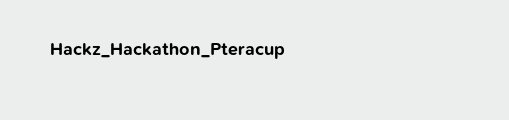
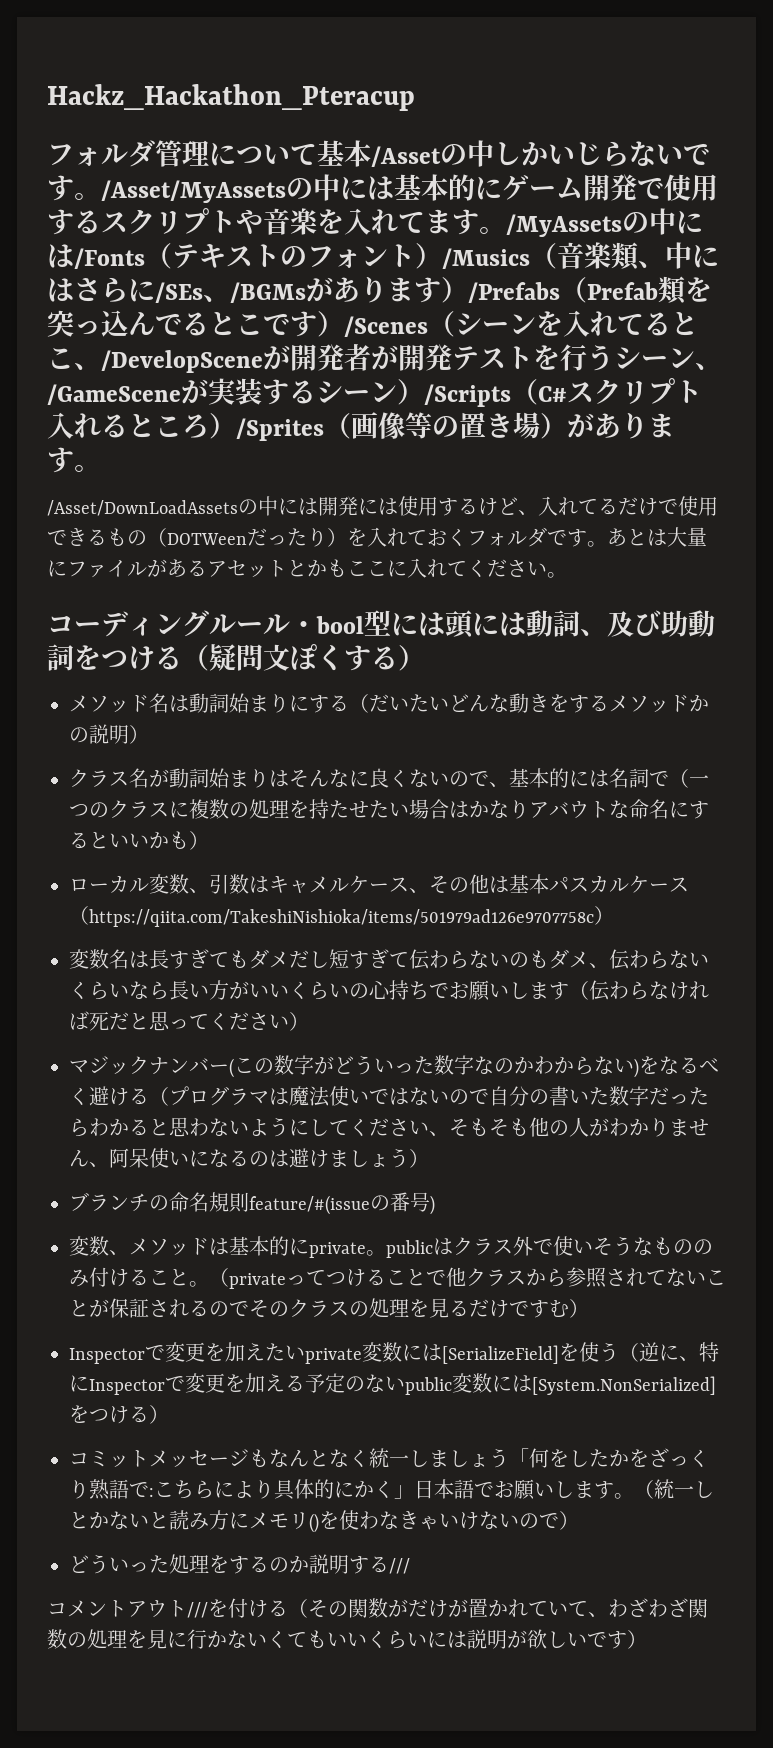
(285, 51) none -> [47,140,710,167] [47,174,718,203] [47,208,703,237] [47,242,719,270] [47,276,712,304] [47,310,698,337] [47,344,722,373] [47,378,702,407] [47,412,675,441] [47,447,101,473] [47,496,718,516] [47,527,707,547] [47,558,567,578] [47,610,715,638] [47,644,425,671] [69,693,709,713] [69,724,149,744] [69,768,709,788] [69,799,709,819] [69,831,209,850] [69,874,689,894] [69,906,614,927] [69,949,709,970] [69,980,709,1001] [69,1011,309,1031] [69,1055,719,1078] [69,1086,709,1107] [69,1117,709,1137] [69,1148,429,1168] [69,1192,435,1215] [69,1236,713,1258] [69,1267,726,1289] [69,1298,589,1318] [69,1342,719,1364] [69,1373,716,1395] [69,1405,169,1424] [69,1448,709,1468] [69,1479,714,1500] [69,1510,579,1533] [69,1554,410,1574] [47,1598,708,1618] [47,1629,647,1649] // フォルダ管理について基本/Assetの中しかいじらないです。/Asset/MyAssetsの中には基本的にゲーム開発で使用するスクリプトや音楽を入れてます。/MyAssetsの中には/Fonts（テキストのフォント）/Musics（音楽類、中にはさらに/SEs、/BGMsがあります）/Prefabs（Prefab類を突っ込んでるとこです）/Scenes（シーンを入れてるとこ、/DevelopSceneが開発者が開発テストを行うシーン、/GameSceneが実装するシーン）/Scripts（C#スクリプト入れるところ）/Sprites（画像等の置き場）があります。 // /Asset/DownLoadAssetsの中には開発には使用するけど、入れてるだけで使用できるもの（DOTWeenだったり）を入れておくフォルダです。あとは大量にファイルがあるアセットとかもここに入れてください。 // コーディングルール・bool型には頭には動詞、及び助動詞をつける（疑問文ぽくする） // メソッド名は動詞始まりにする（だいたいどんな動きをするメソッドかの説明） // クラス名が動詞始まりはそんなに良くないので、基本的には名詞で（一つのクラスに複数の処理を持たせたい場合はかなりアバウトな命名にするといいかも） // ローカル変数、引数はキャメルケース、その他は基本パスカルケース（https://qiita.com/TakeshiNishioka/items/501979ad126e9707758c） // 変数名は長すぎてもダメだし短すぎて伝わらないのもダメ、伝わらないくらいなら長い方がいいくらいの心持ちでお願いします（伝わらなければ死だと思ってください） // マジックナンバー(この数字がどういった数字なのかわからない)をなるべく避ける（プログラマは魔法使いではないので自分の書いた数字だったらわかると思わないようにしてください、そもそも他の人がわかりません、阿呆使いになるのは避けましょう） // ブランチの命名規則feature/#(issueの番号) // 変数、メソッドは基本的にprivate。publicはクラス外で使いそうなもののみ付けること。（privateってつけることで他クラスから参照されてないことが保証されるのでそのクラスの処理を見るだけですむ） // Inspectorで変更を加えたいprivate変数には[SerializeField]を使う（逆に、特にInspectorで変更を加える予定のないpublic変数には[System.NonSerialized]をつける） // コミットメッセージもなんとなく統一しましょう「何をしたかをざっくり熟語で:こちらにより具体的にかく」日本語でお願いします。（統一しとかないと読み方にメモリ()を使わなきゃいけないので） // どういった処理をするのか説明する/// // コメントアウト///を付ける（その関数がだけが置かれていて、わざわざ関数の処理を見に行かないくてもいいくらいには説明が欲しいです）

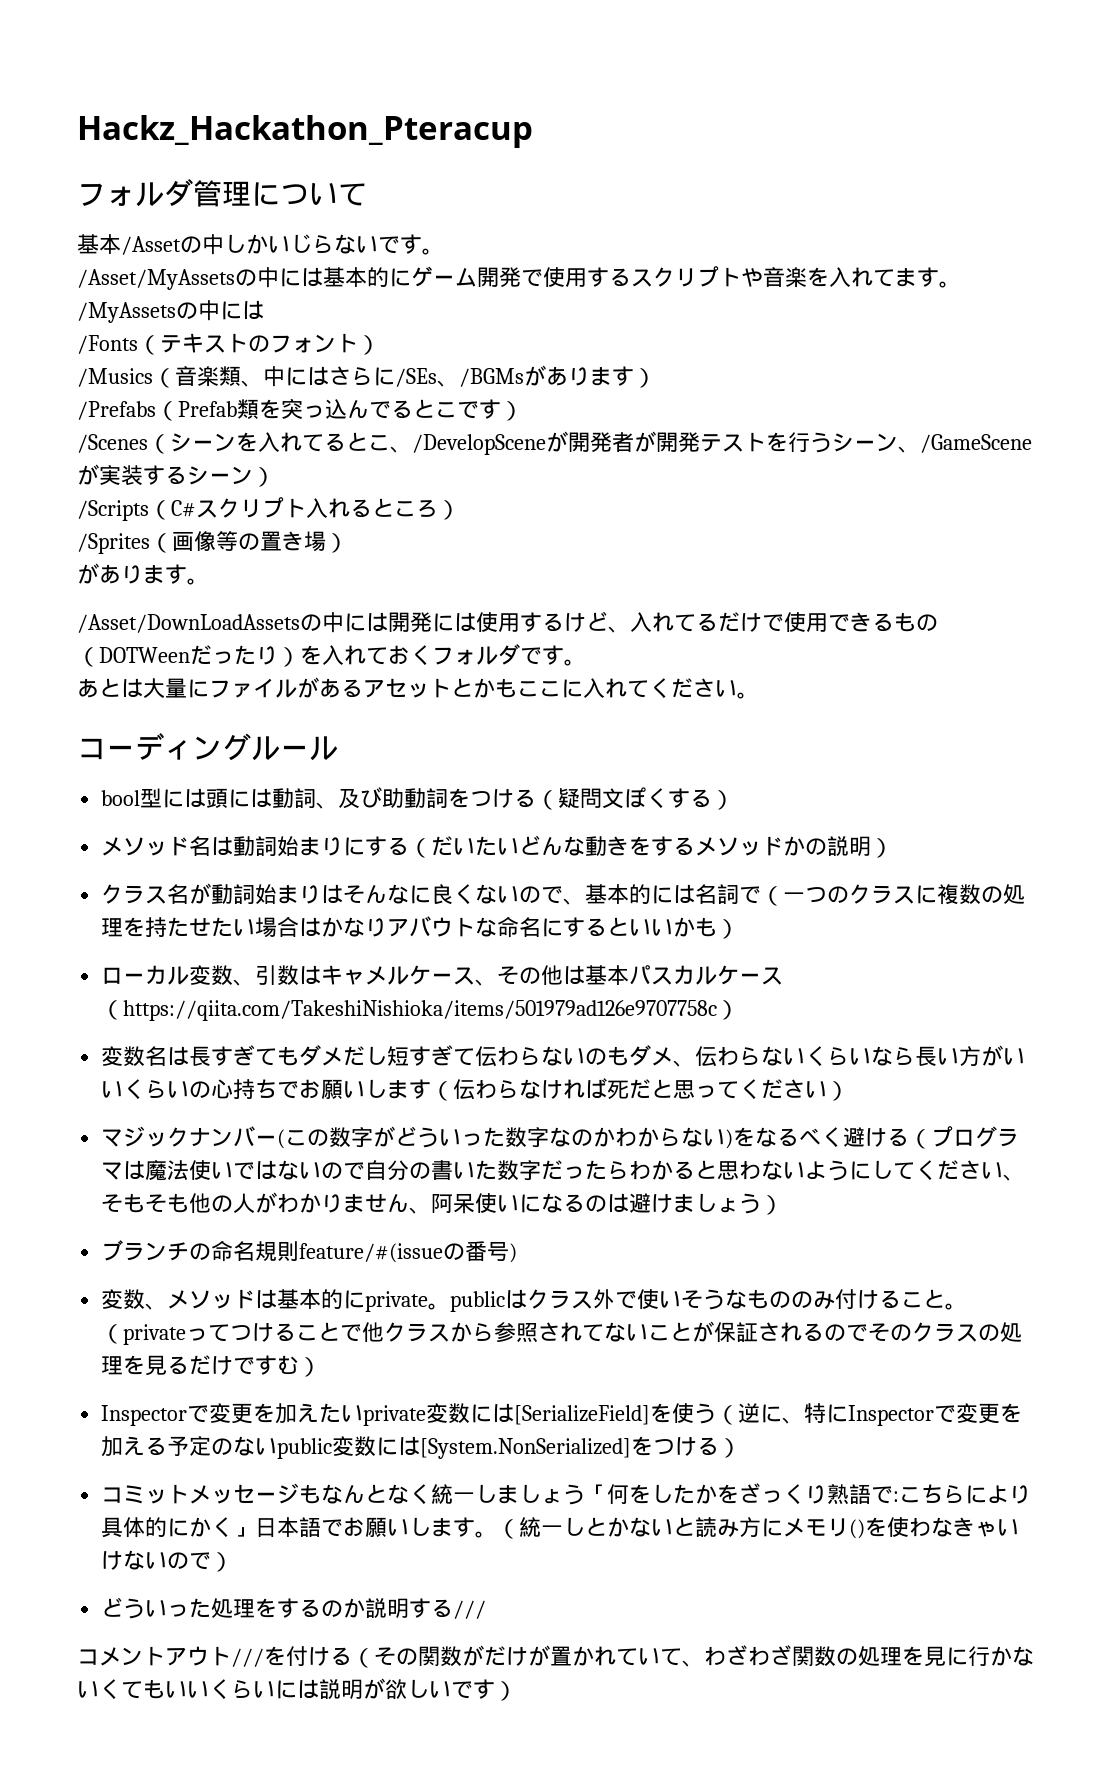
(317, 154) none -> (367, 194) //
(101, 196) none -> (444, 251) //
(74, 256) none -> (264, 310) //
(442, 256) none -> (380, 345) //
(468, 290) none -> (656, 378) //
(344, 324) none -> (523, 411) //
(424, 392) none -> (275, 477) //
(236, 426) none -> (460, 510) //
(567, 426) none -> (348, 543) //
(607, 544) none -> (586, 662) //
[290,621,317,634] ・ -> (338, 748) //

